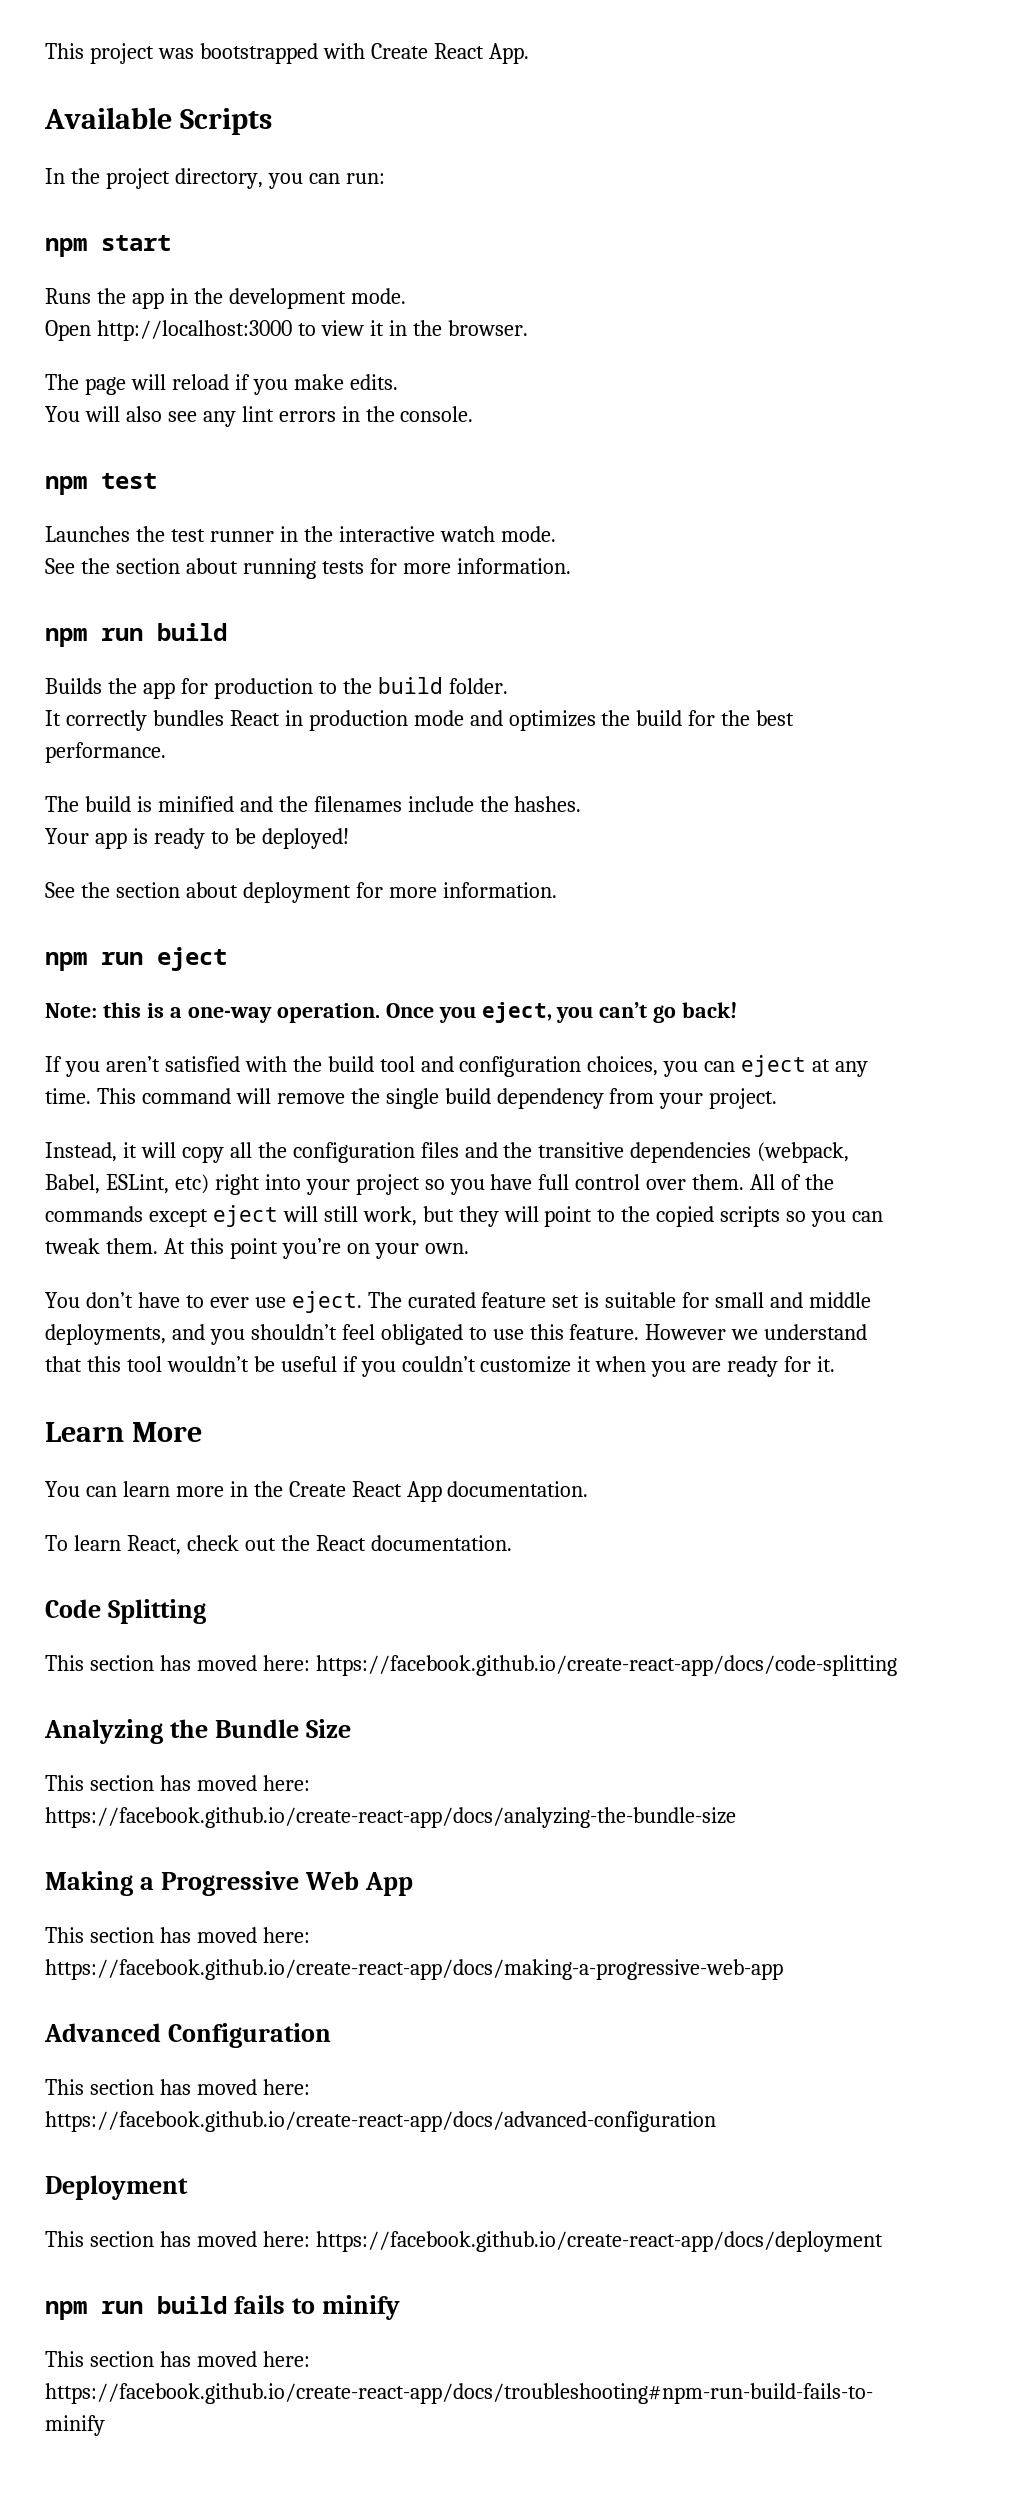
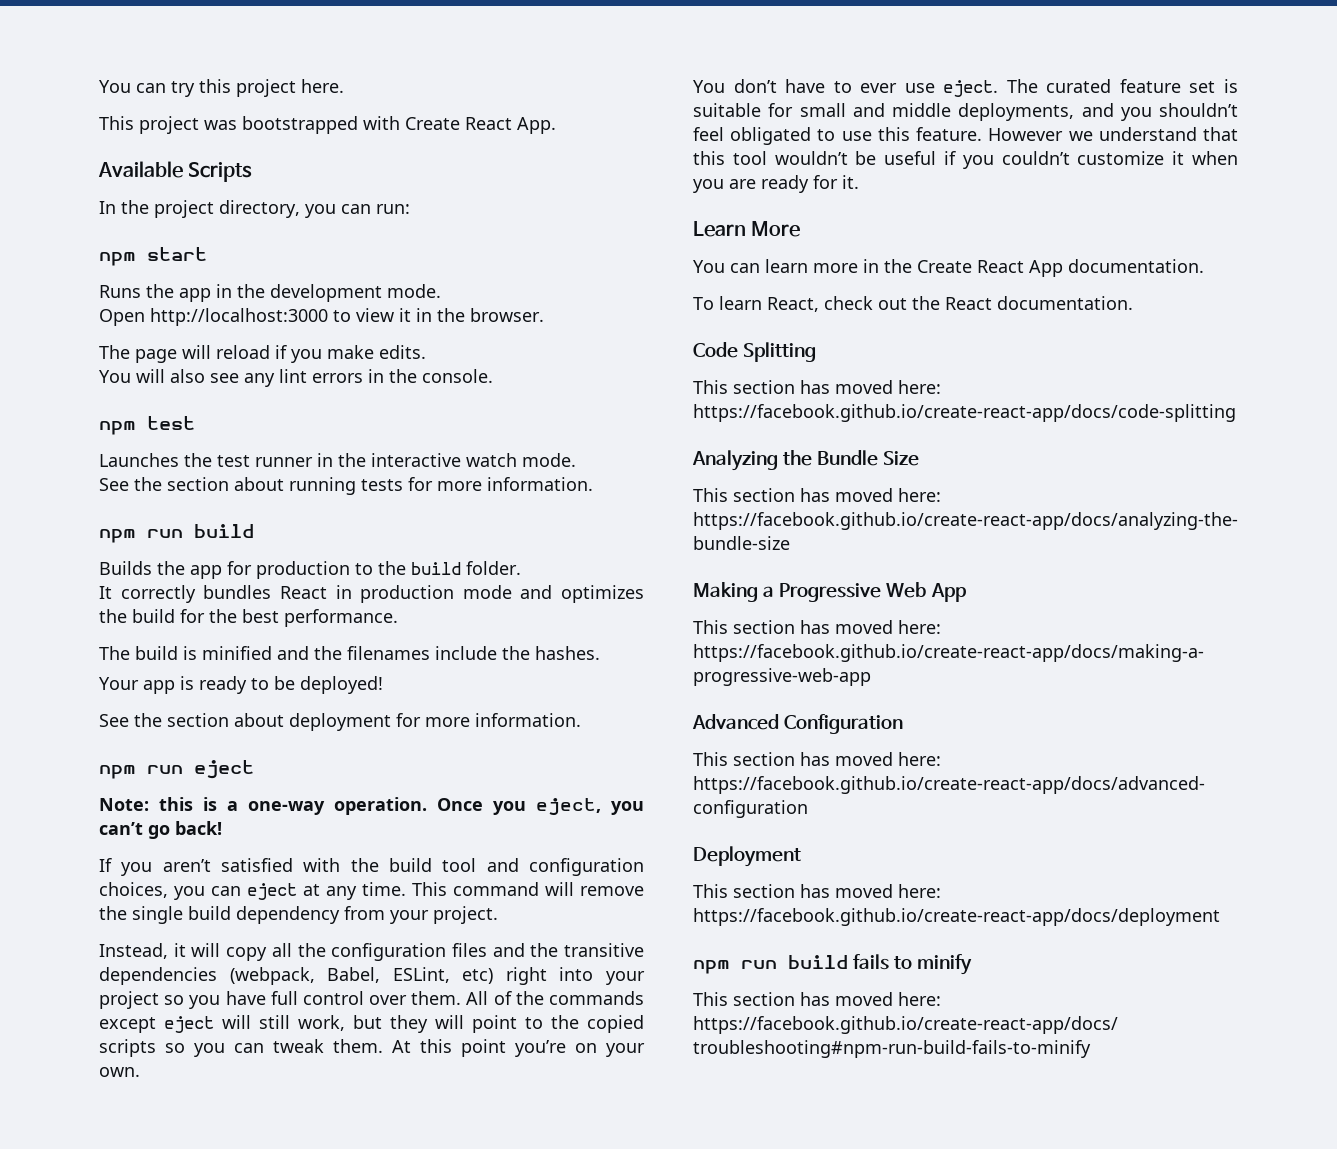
(45, 51) none -> [99,79,344,97] You can try this project here. //

